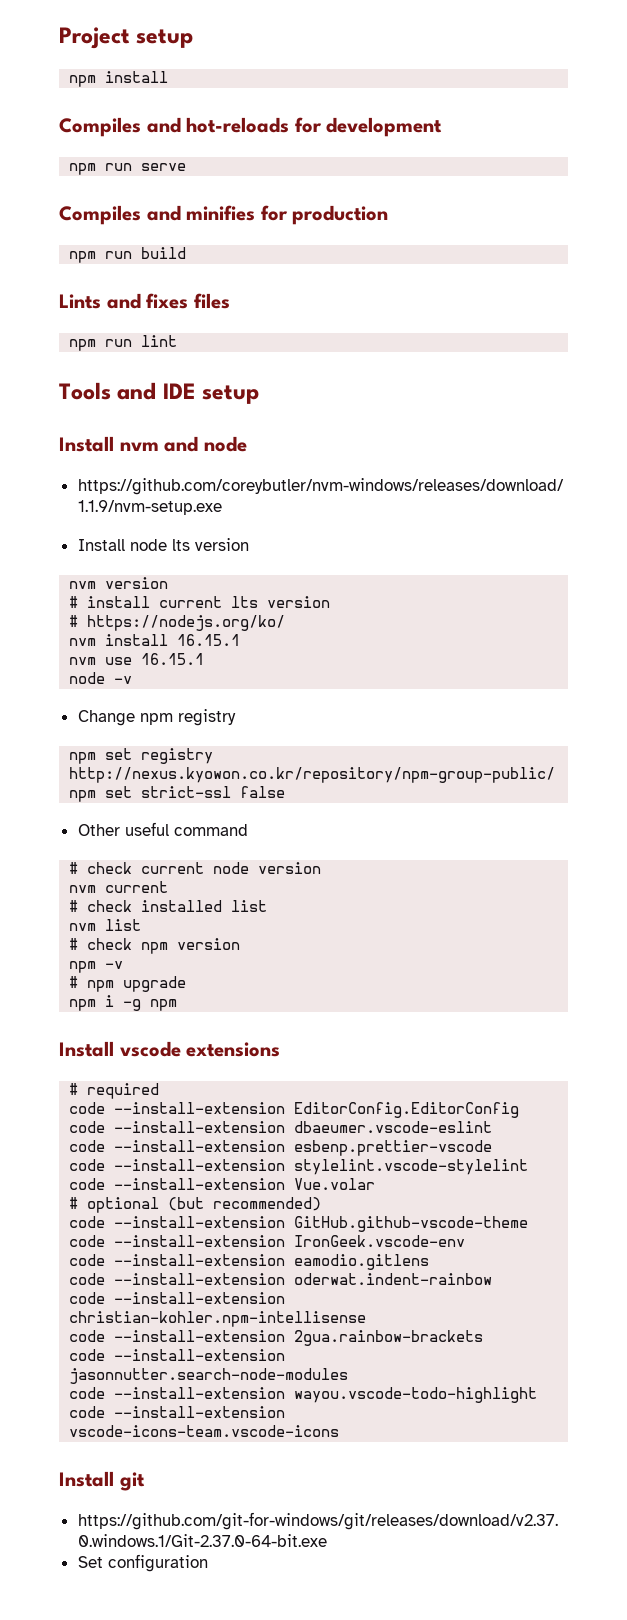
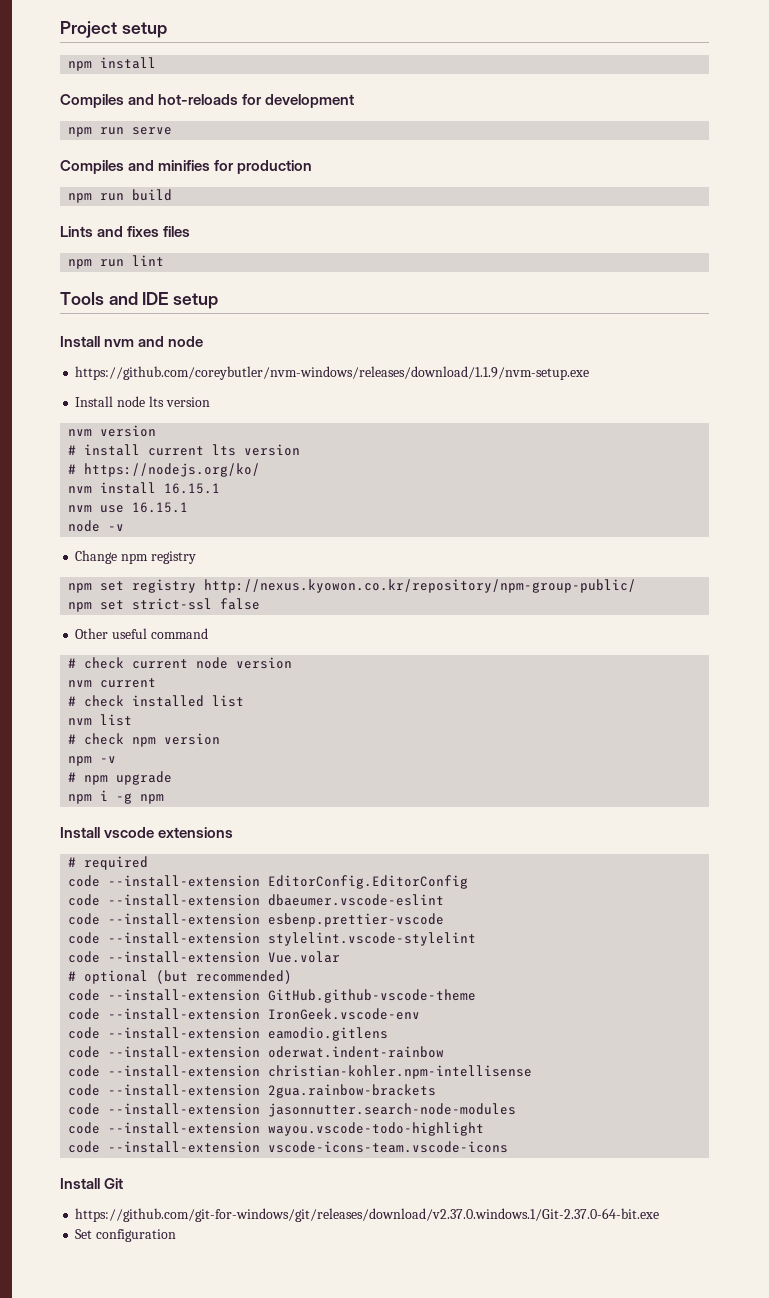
[119,1472,145,1491] git -> [104,1178,124,1189] Git

